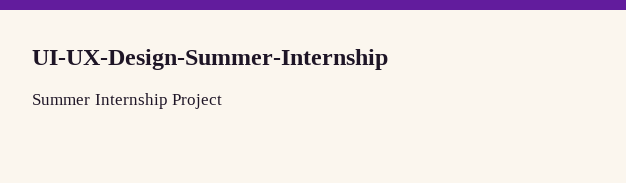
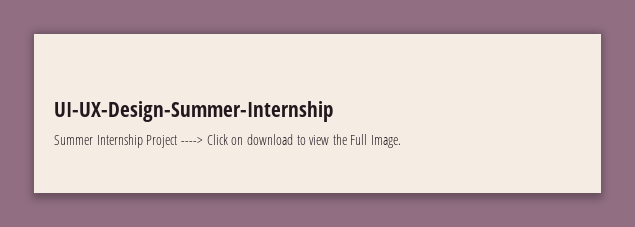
(223, 101) none -> [180,134,402,148] ----> Click on download to view the Full Image.

